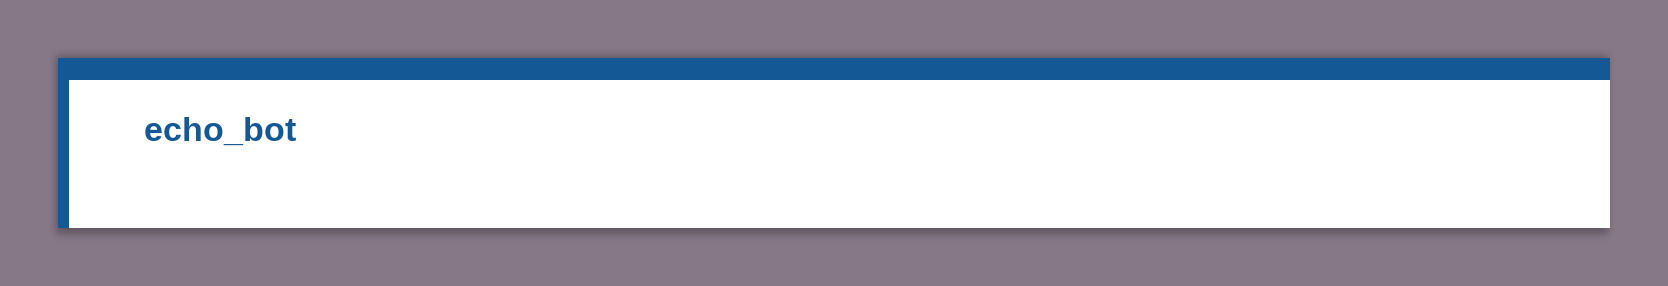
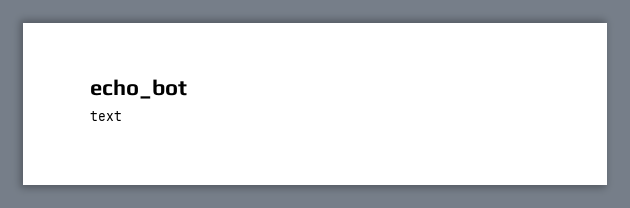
(296, 131) none -> [90,111,122,121] // text

